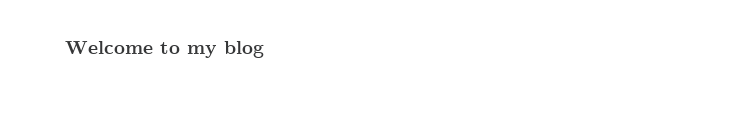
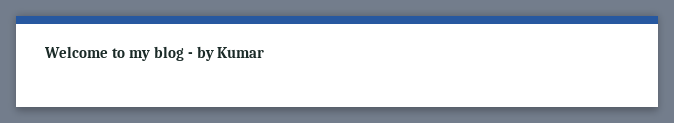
(264, 49) none -> [187,46,265,61] - by Kumar

